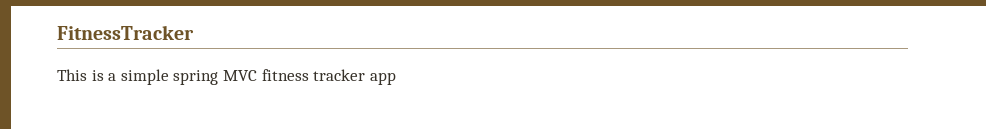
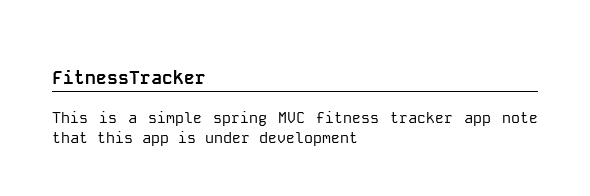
(396, 78) none -> [502,112,538,123] [52,131,358,146] note that this app is under development

